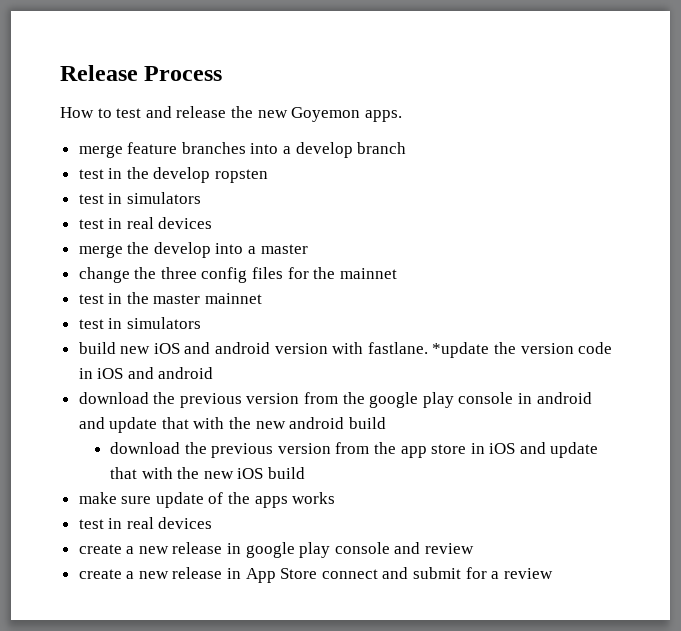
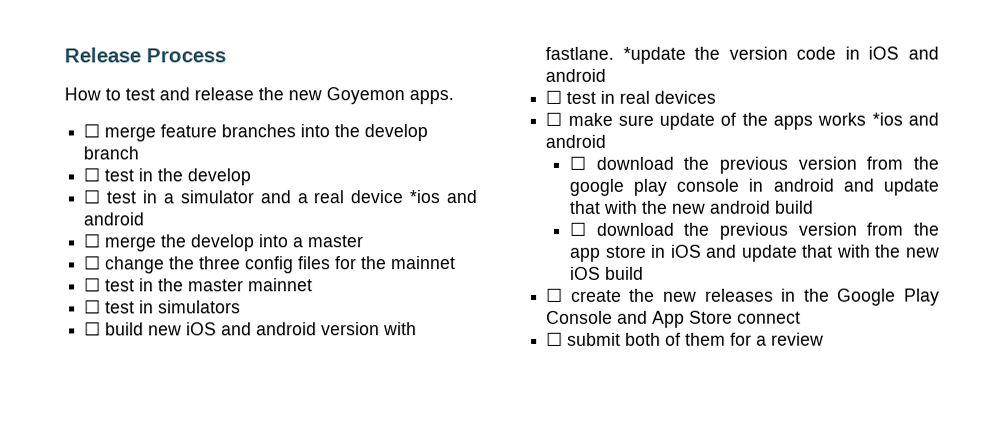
(402, 116) none -> [83,123,101,138] ☐
[283,146,292,154] a -> [334,124,361,138] the
(407, 148) none -> [83,167,101,182] ☐
[215,169,269,183] [78,192,201,204] [78,217,213,229] ropsten // test in simulators // test in real devices // -> [83,189,477,204] [83,212,146,226] [84,233,102,248] // ☐ test in a simulator and a real device *ios and android // ☐
(308, 249) none -> [84,255,102,270] ☐
(397, 273) none -> [84,277,102,292] ☐
[78,317,201,329] test in simulators // -> [84,299,242,314] [84,321,102,336] ☐ test in simulators // ☐
(214, 373) none -> [545,89,717,104] [545,111,939,130] [545,134,607,148] [568,155,586,170] ☐ test in real devices // ☐ make sure update of the apps works *ios and android // ☐
(386, 423) none -> [569,221,587,236] ☐
[78,492,336,508] [78,517,213,529] [78,542,475,558] [78,567,462,583] make sure update of the apps works // test in real devices // create a new release in google play console and review // create a new release in App Store connect and submit -> [546,287,940,306] [546,310,802,328] [546,331,727,346] ☐ create the new releases in the Google Play Console and App Store connect // ☐ submit both of them

